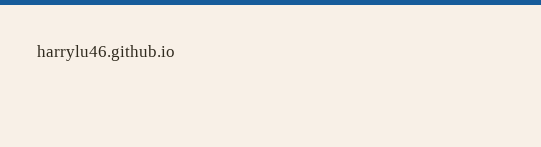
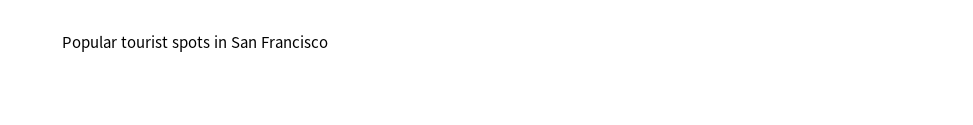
[37,45,175,61] harrylu46.github.io -> [62,35,329,52] Popular tourist spots in San Francisco

